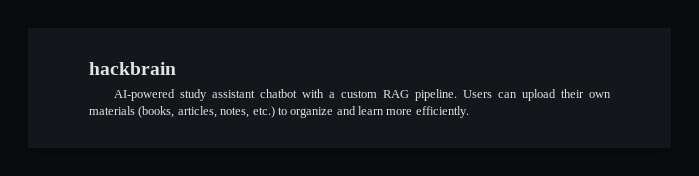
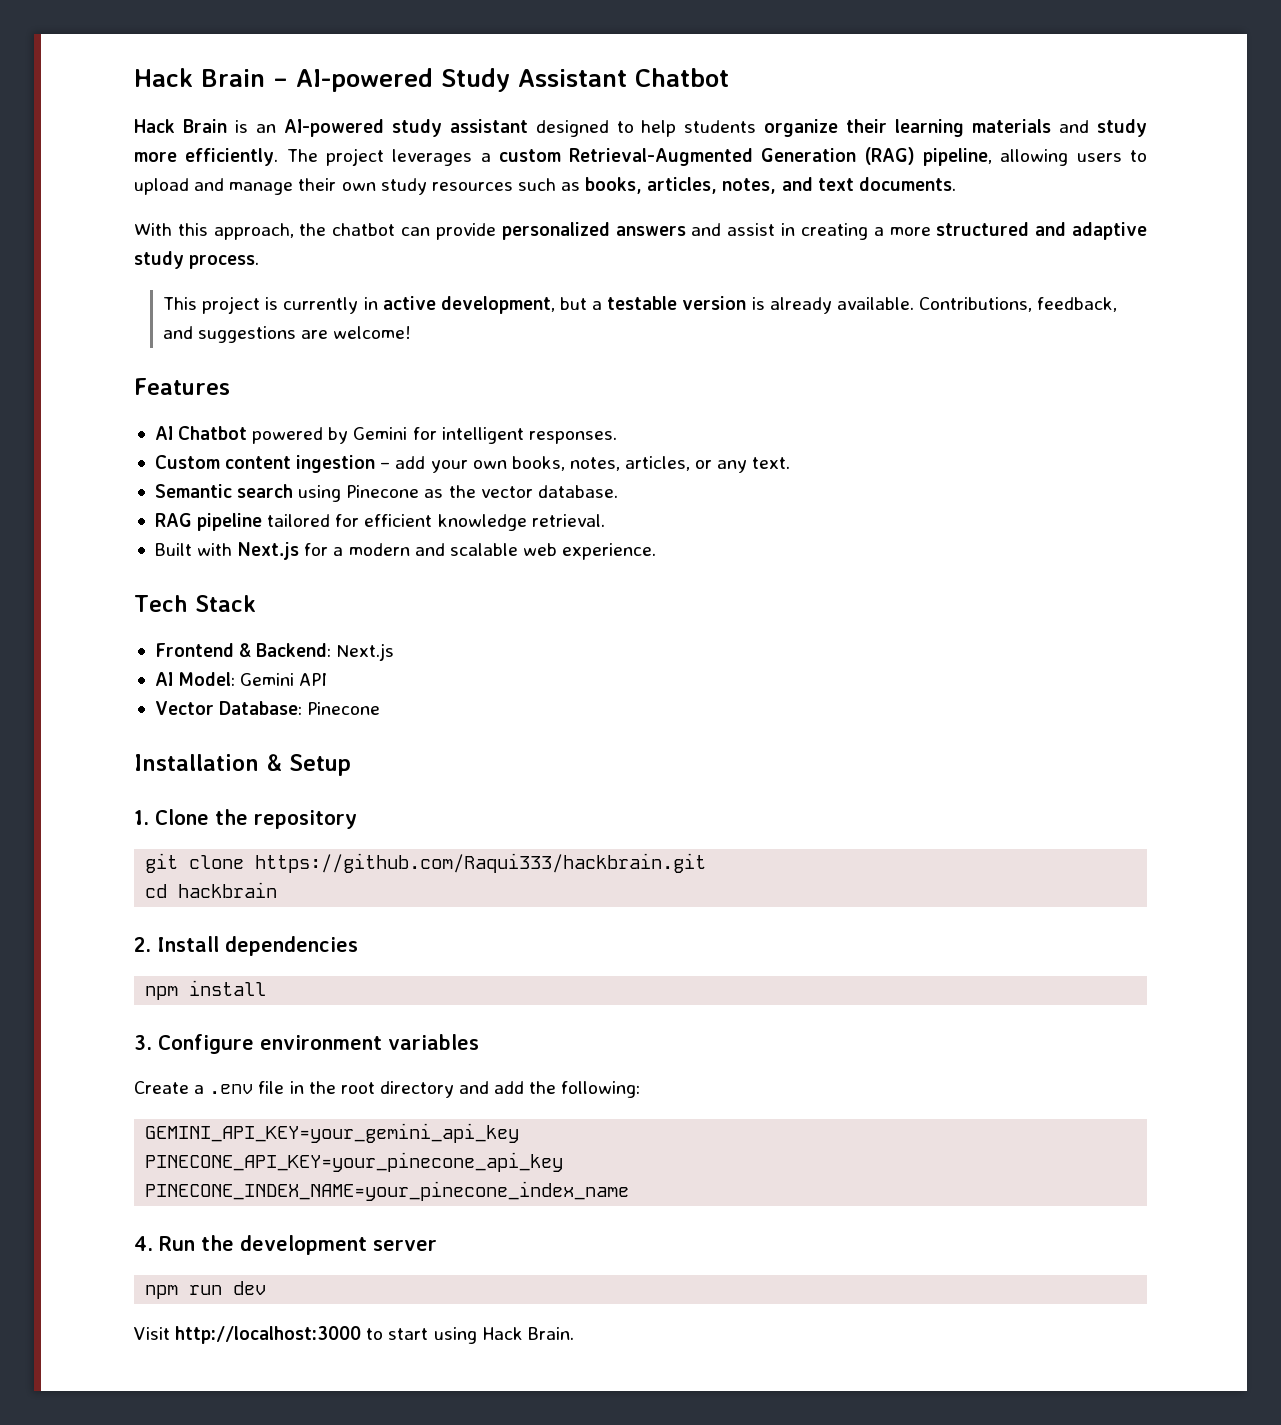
[89,62,176,75] [113,89,611,101] [89,106,469,118] hackbrain // AI-powered study assistant chatbot with a custom RAG pipeline. Users can upload their own materials (books, articles, notes, etc.) to organize and learn more efficiently. -> [134,68,729,92] [134,119,1147,137] [134,147,1147,166] [134,177,956,195] [134,222,1148,240] [134,251,260,269] [163,296,1118,314] [163,326,412,343] [134,378,230,395] [154,426,617,444] [154,455,791,473] [154,484,618,502] [154,513,605,531] [154,542,657,560] [134,595,256,612] [154,643,395,661] [154,672,328,686] [154,701,381,715] [134,754,351,776] [134,809,357,829] [145,853,707,873] [145,882,278,898] [134,936,358,956] [145,980,267,1000] [134,1034,479,1054] [134,1081,641,1098] [145,1123,520,1143] [145,1152,564,1172] [145,1181,630,1201] [134,1235,437,1255] [145,1281,267,1299] [134,1326,574,1344] Hack Brain – AI-powered Study Assistant Chatbot // Hack Brain is an AI-powered study assistant designed to help students organize their learning materials and study more efficiently. The project leverages a custom Retrieval-Augmented Generation (RAG) pipeline, allowing users to upload and manage their own study resources such as books, articles, notes, and text documents. // With this approach, the chatbot can provide personalized answers and assist in creating a more structured and adaptive study process. // This project is currently in active development, but a testable version is already available. Contributions, feedback, and suggestions are welcome! // Features // AI Chatbot powered by Gemini for intelligent responses. // Custom content ingestion – add your own books, notes, articles, or any text. // Semantic search using Pinecone as the vector database. // RAG pipeline tailored for efficient knowledge retrieval. // Built with Next.js for a modern and scalable web experience. // Tech Stack // Frontend & Backend: Next.js // AI Model: Gemini API // Vector Database: Pinecone // Installation & Setup // 1. Clone the repository // git clone https://github.com/Raqui333/hackbrain.git // cd hackbrain // 2. Install dependencies // npm install // 3. Configure environment variables // Create a .env file in the root directory and add the following: // GEMINI_API_KEY=your_gemini_api_key // PINECONE_API_KEY=your_pinecone_api_key // PINECONE_INDEX_NAME=your_pinecone_index_name // 4. Run the development server // npm run dev // Visit http://localhost:3000 to start using Hack Brain.

